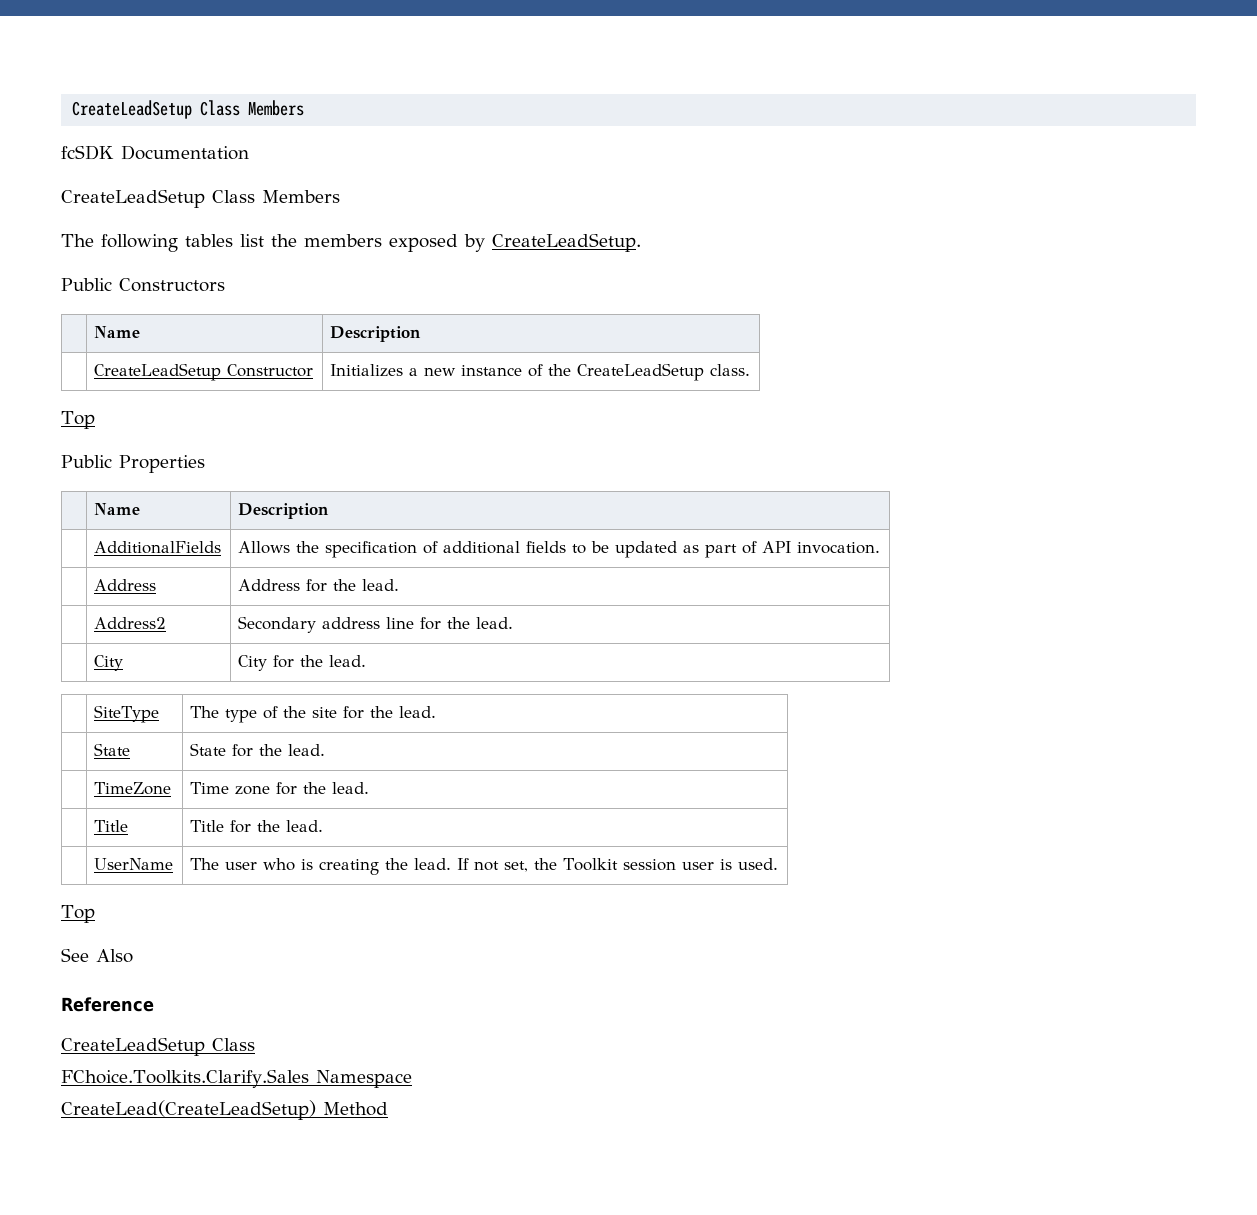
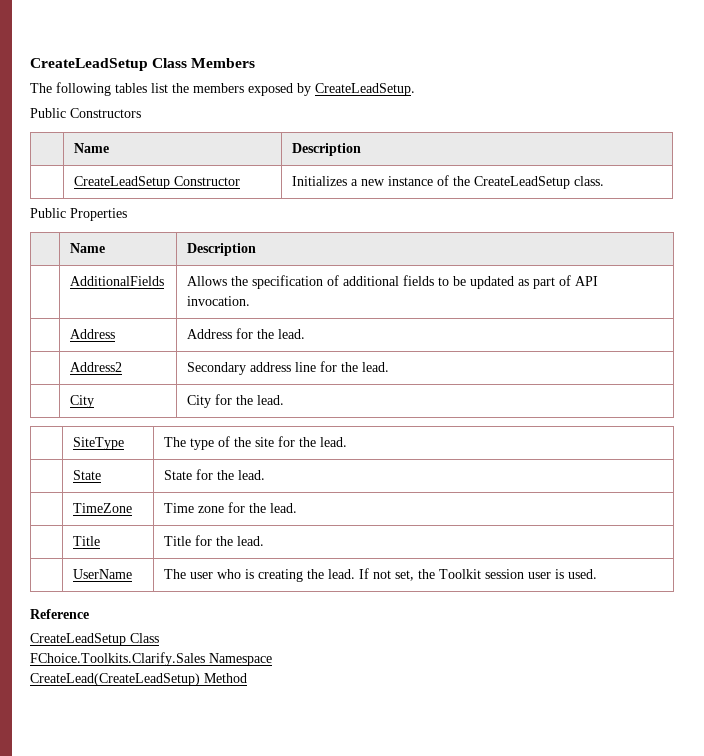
[72,100,305,119] [61,145,249,160] [61,189,340,208] CreateLeadSetup Class Members // fcSDK Documentation // CreateLeadSetup Class Members -> [30,58,256,71] CreateLeadSetup Class Members
[61,411,95,429] // Top -> (605, 181) none
[61,905,95,923] [61,948,133,963] // Top // See Also -> (598, 574) none

